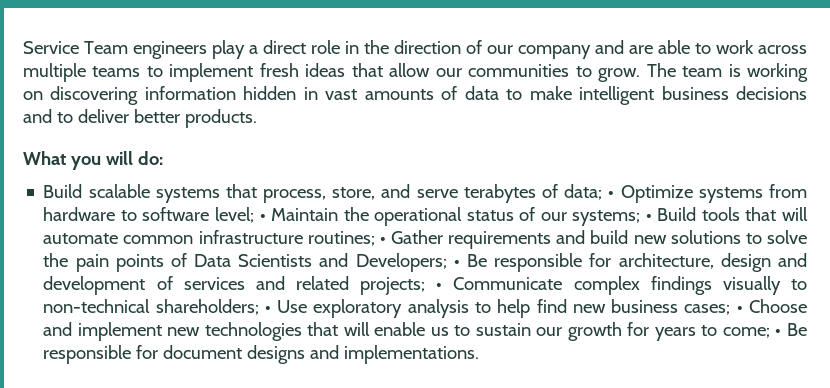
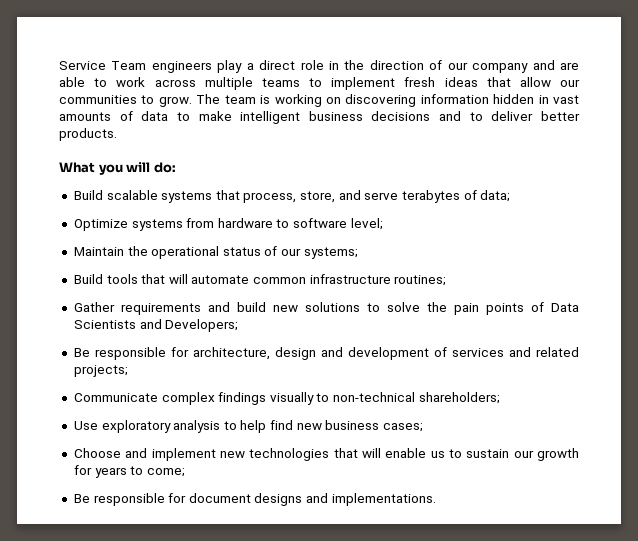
[608,190,615,198] • -> (511, 196) //
[259,213,266,221] • -> (383, 224) //
[645,213,652,221] • -> (358, 253) //
[379,236,386,244] • -> (447, 280) //
[453,259,460,267] • -> (239, 325) //
[436,282,443,290] • -> (128, 371) //
[264,305,271,313] • -> (500, 398) //
[736,305,743,313] • -> (424, 427) //
[775,328,782,336] • -> (185, 472) //

